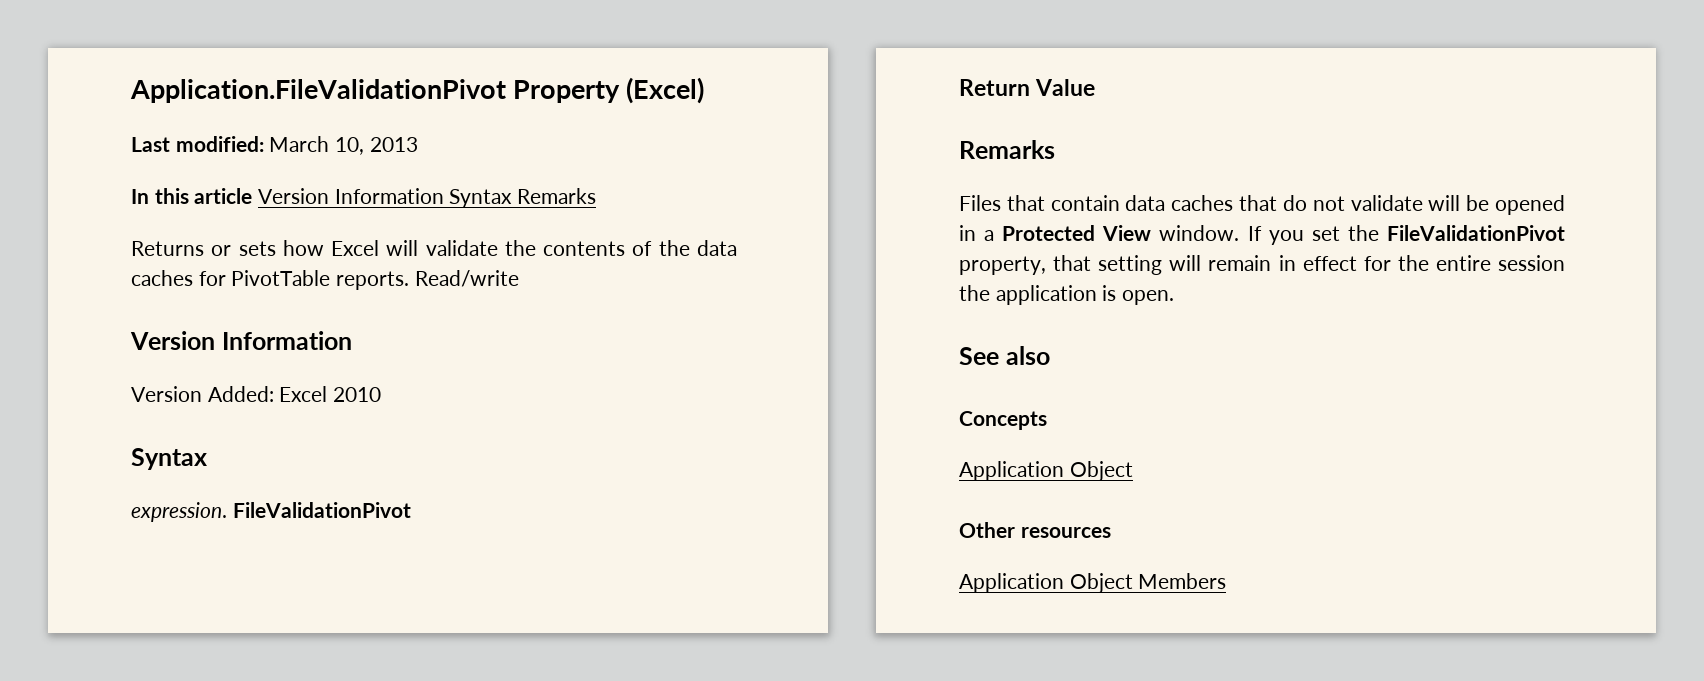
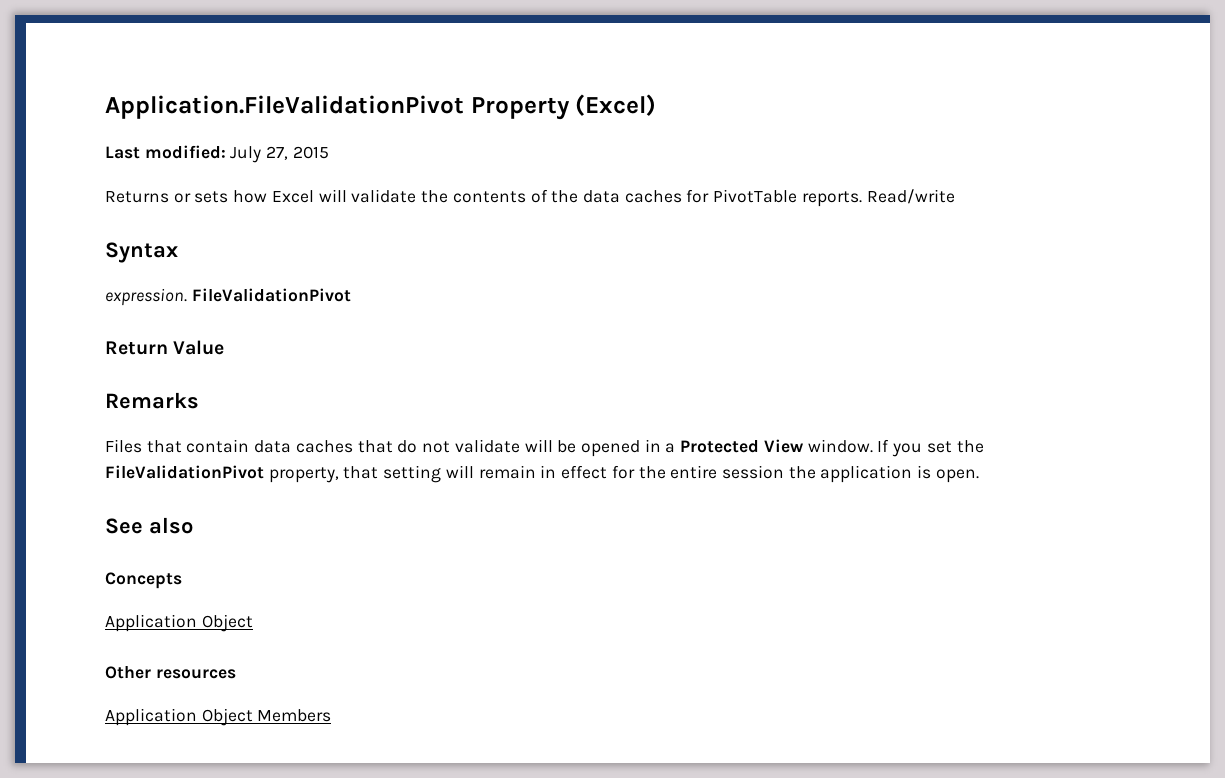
[269,136,418,155] [131,188,597,208] March 10, 2013 // In this article Version Information Syntax Remarks -> [230,146,329,163] July 27, 2015
[130,331,352,350] [131,386,382,402] // Version Information // Version Added: Excel 2010 -> (955, 196) none

